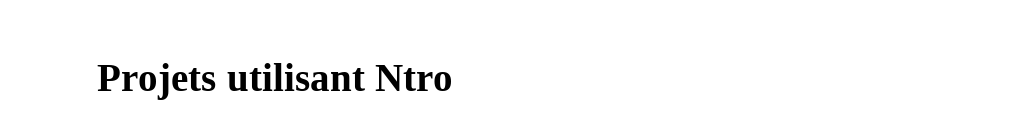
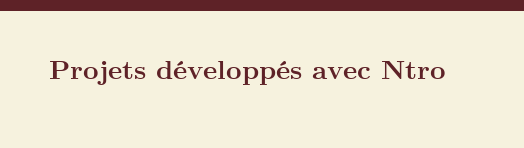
[226,63,365,91] utilisant -> [156,61,371,85] développés avec

